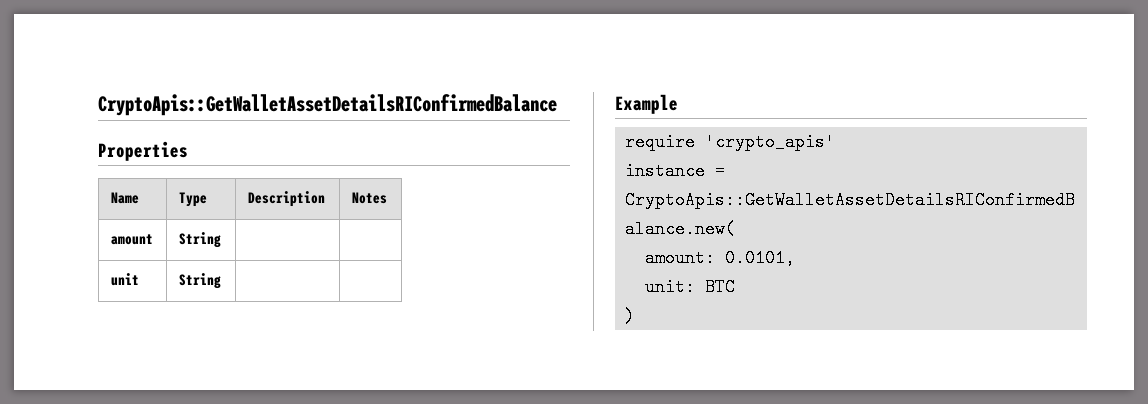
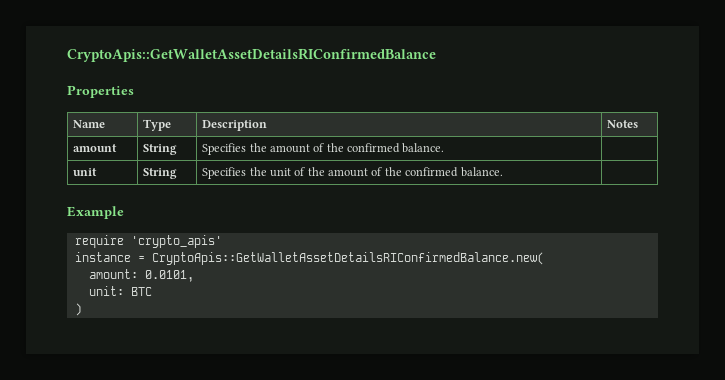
[110,273,139,286] [178,273,221,289] | // unit | String | -> [202,143,445,155] [73,168,98,176] [143,168,178,179] [202,167,503,179] Specifies the amount of the confirmed balance. | // unit | String | Specifies the unit of the amount of the confirmed balance.

